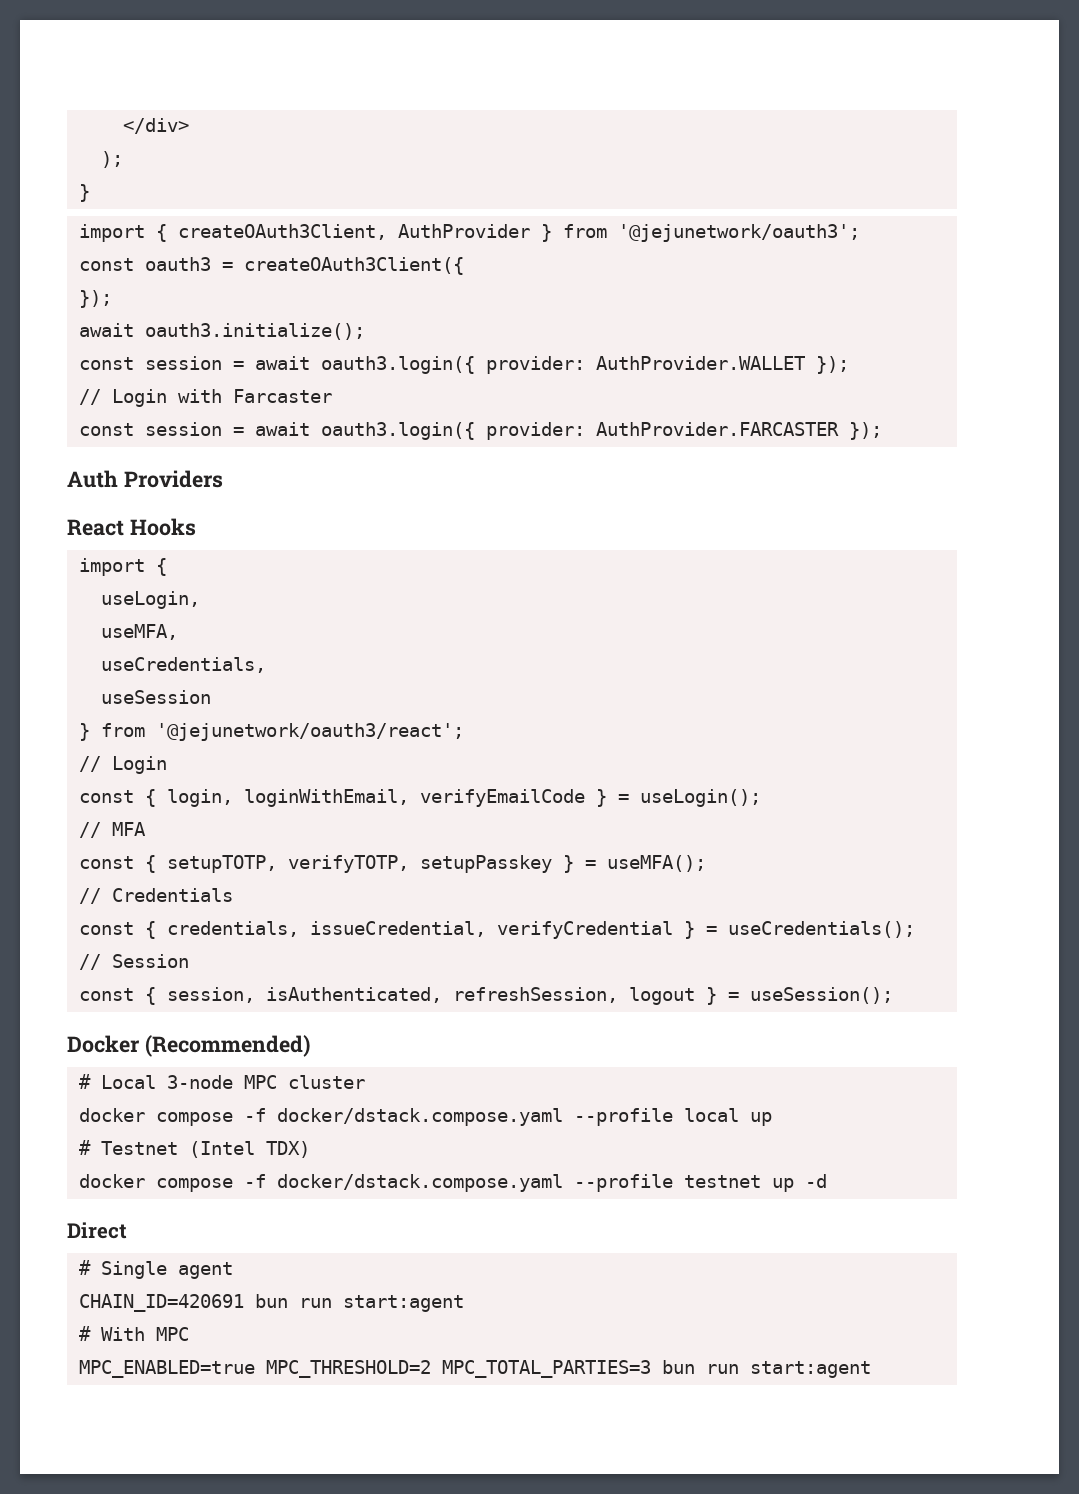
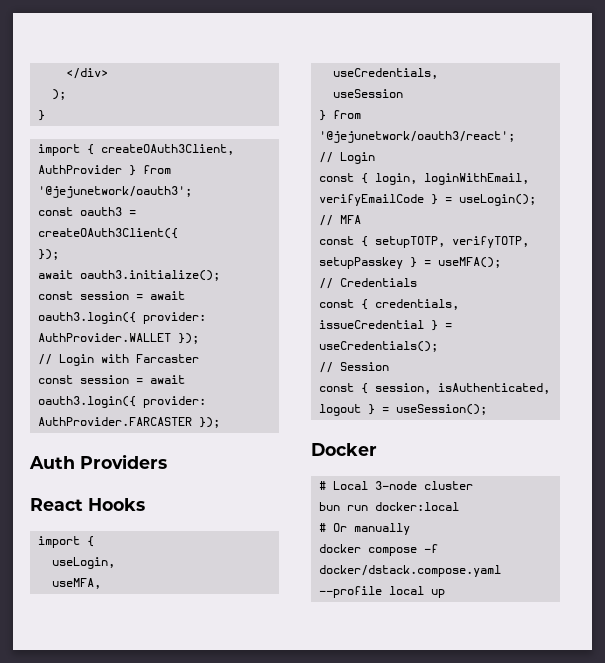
[309,921,673,939] issueCredential, verifyCredential -> [318,320,424,329] issueCredential
[452,987,618,1003] refreshSession, -> (550, 388) none
[144,1035,310,1057] (Recommended) -> (377, 449) none
[243,1075,277,1089] MPC -> (417, 485) none
(365, 1082) none -> [318,502,459,511] [318,523,410,535] // bun run docker:local // # Or manually
[78,1140,310,1158] [78,1174,827,1192] [67,1222,127,1239] [78,1260,233,1279] [78,1294,464,1312] [78,1326,189,1341] [78,1360,871,1378] // # Testnet (Intel TDX) // docker compose -f docker/dstack.compose.yaml --profile testnet up -d // Direct // # Single agent // CHAIN_ID=420691 bun run start:agent // # With MPC // MPC_ENABLED=true MPC_THRESHOLD=2 MPC_TOTAL_PARTIES=3 bun run start:agent -> (445, 593) none

